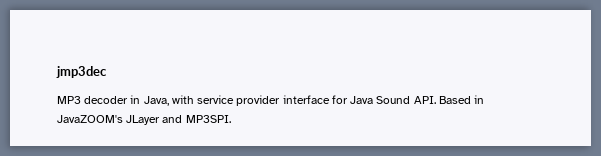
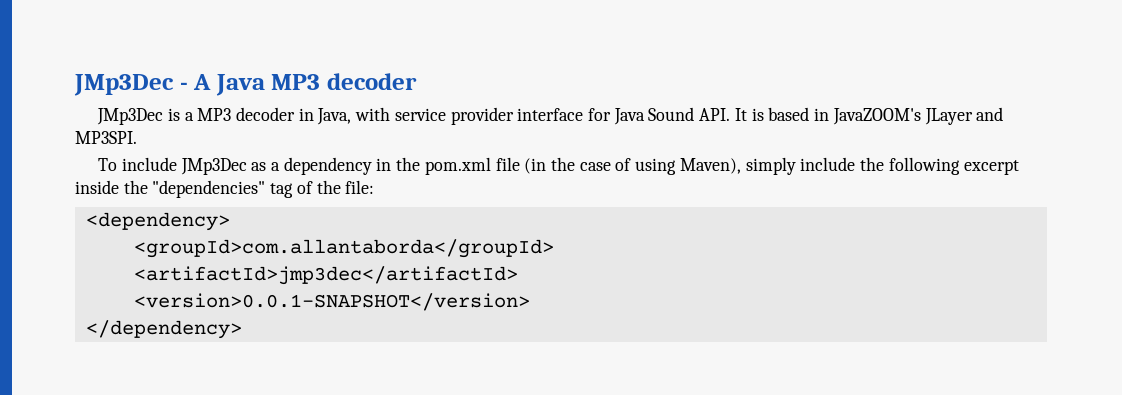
[56,66,107,78] jmp3dec // -> [74,73,418,96] [97,108,194,125] JMp3Dec - A Java MP3 decoder // JMp3Dec is a
[438,96,471,104] Based -> [734,107,810,121] It is based
(231, 119) none -> [98,157,1019,175] [75,180,375,198] [85,212,230,231] [133,239,554,258] [133,266,518,285] [133,293,530,311] [85,320,242,339] // To include JMp3Dec as a dependency in the pom.xml file (in the case of using Maven), simply include the following excerpt inside the "dependencies" tag of the file: // <dependency> // <groupId>com.allantaborda</groupId> // <artifactId>jmp3dec</artifactId> // <version>0.0.1-SNAPSHOT</version> // </dependency>

